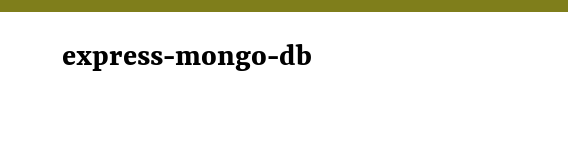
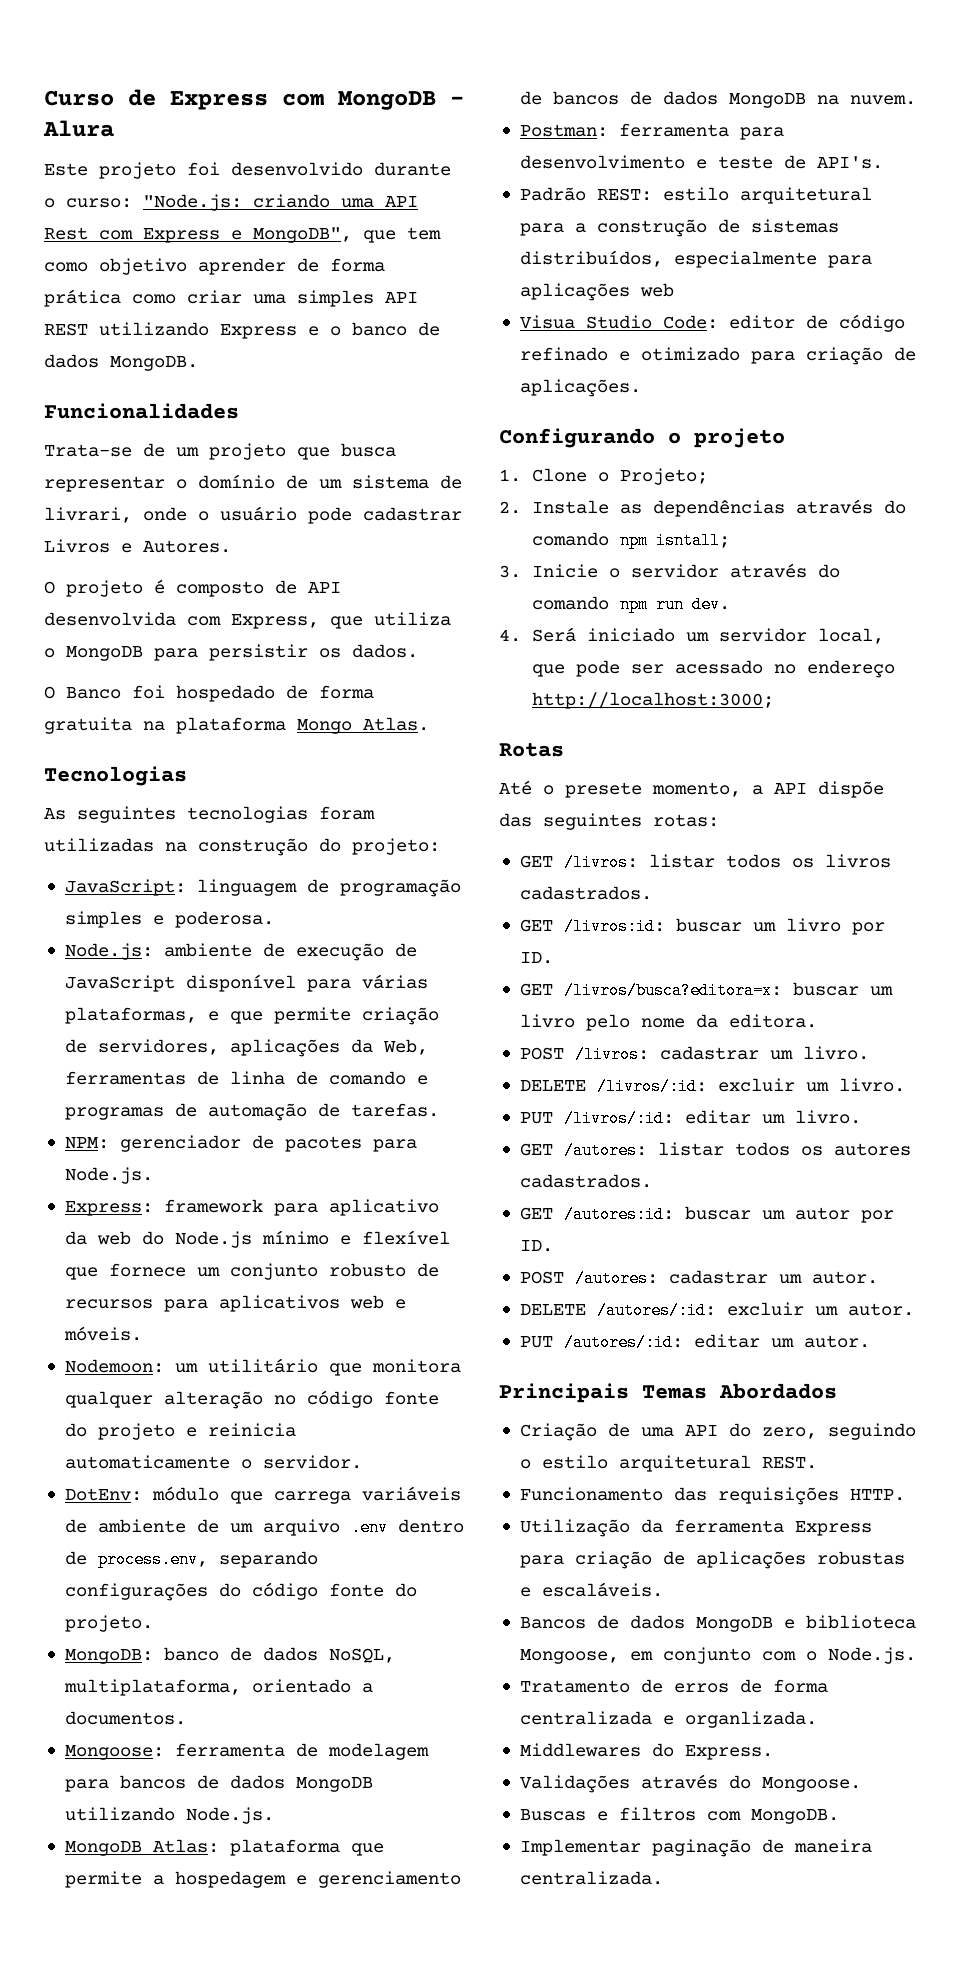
[62,44,312,71] express-mongo-db -> [44,89,464,110] [43,120,114,137] [44,162,451,179] [44,194,418,211] [44,227,441,243] [44,258,385,275] [44,289,418,307] [44,322,440,339] [44,354,198,371] [44,403,239,419] [44,443,396,460] [44,474,462,492] [44,506,462,524] [44,539,231,553] [44,579,341,597] [44,612,451,629] [44,644,418,661] [44,685,374,702] [44,717,429,734] [44,766,187,786] [44,806,375,823] [44,838,440,856] [64,879,461,897] [64,911,274,928] [64,943,417,961] [64,974,428,992] [64,1007,439,1025] [64,1039,428,1057] [64,1071,428,1085] [64,1103,439,1121] [64,1135,417,1152] [64,1167,153,1184] [64,1199,439,1216] [64,1230,450,1248] [64,1263,439,1280] [64,1295,406,1312] [63,1326,142,1341] [64,1358,461,1376] [64,1390,439,1409] [64,1423,296,1440] [64,1455,362,1469] [64,1486,461,1504] [64,1519,464,1536] [64,1551,318,1568] [64,1582,417,1601] [64,1615,153,1632] [64,1647,395,1664] [63,1679,373,1696] [64,1711,186,1725] [64,1743,429,1760] [64,1775,373,1792] [64,1807,274,1824] [64,1839,384,1856] [64,1871,461,1888] [519,91,916,108] [519,123,784,140] [519,155,883,169] [519,187,872,204] [519,219,839,237] [519,250,872,268] [519,283,674,301] [519,314,905,332] [519,347,916,365] [519,379,641,397] [499,428,785,448] [499,468,709,485] [499,499,907,517] [532,532,731,549] [499,563,841,578] [532,596,731,613] [499,627,885,644] [532,660,896,678] [532,692,775,709] [499,743,564,757] [499,780,884,798] [499,813,719,830] [519,854,891,871] [519,886,652,900] [519,918,885,935] [519,952,553,964] [519,982,893,999] [519,1014,817,1031] [519,1046,869,1063] [519,1078,905,1095] [519,1110,861,1127] [519,1142,911,1159] [519,1174,652,1188] [519,1206,894,1223] [519,1240,553,1252] [519,1270,878,1287] [519,1302,914,1319] [519,1334,870,1351] [499,1383,837,1403] [519,1423,916,1441] [519,1455,817,1472] [519,1487,905,1505] [519,1519,872,1537] [519,1551,905,1569] [519,1582,663,1597] [519,1615,916,1632] [519,1647,916,1664] [519,1679,828,1693] [519,1711,817,1728] [519,1743,773,1760] [519,1774,861,1793] [519,1807,839,1824] [519,1839,872,1857] [519,1871,663,1885] Curso de Express com MongoDB - Alura // Este projeto foi desenvolvido durante o curso: "Node.js: criando uma API Rest com Express e MongoDB", que tem como objetivo aprender de forma prática como criar uma simples API REST utilizando Express e o banco de dados MongoDB. // Funcionalidades // Trata-se de um projeto que busca representar o domínio de um sistema de livrari, onde o usuário pode cadastrar Livros e Autores. // O projeto é composto de API desenvolvida com Express, que utiliza o MongoDB para persistir os dados. // O Banco foi hospedado de forma gratuita na plataforma Mongo Atlas. // Tecnologias // As seguintes tecnologias foram utilizadas na construção do projeto: // JavaScript: linguagem de programação simples e poderosa. // Node.js: ambiente de execução de JavaScript disponível para várias plataformas, e que permite criação de servidores, aplicações da Web, ferramentas de linha de comando e programas de automação de tarefas. // NPM: gerenciador de pacotes para Node.js. // Express: framework para aplicativo da web do Node.js mínimo e flexível que fornece um conjunto robusto de recursos para aplicativos web e móveis. // Nodemoon: um utilitário que monitora qualquer alteração no código fonte do projeto e reinicia automaticamente o servidor. // DotEnv: módulo que carrega variáveis de ambiente de um arquivo .env dentro de process.env, separando configurações do código fonte do projeto. // MongoDB: banco de dados NoSQL, multiplataforma, orientado a documentos. // Mongoose: ferramenta de modelagem para bancos de dados MongoDB utilizando Node.js. // MongoDB Atlas: plataforma que permite a hospedagem e gerenciamento de bancos de dados MongoDB na nuvem. // Postman: ferramenta para desenvolvimento e teste de API's. // Padrão REST: estilo arquitetural para a construção de sistemas distribuídos, especialmente para aplicações web // Visua Studio Code: editor de código refinado e otimizado para criação de aplicações. // Configurando o projeto // 1. Clone o Projeto; // 2. Instale as dependências através do comando npm isntall; // 3. Inicie o servidor através do comando npm run dev. // 4. Será iniciado um servidor local, que pode ser acessado no endereço http://localhost:3000; // Rotas // Até o presete momento, a API dispõe das seguintes rotas: // GET /livros: listar todos os livros cadastrados. // GET /livros:id: buscar um livro por ID. // GET /livros/busca?editora=x: buscar um livro pelo nome da editora. // POST /livros: cadastrar um livro. // DELETE /livros/:id: excluir um livro. // PUT /livros/:id: editar um livro. // GET /autores: listar todos os autores cadastrados. // GET /autores:id: buscar um autor por ID. // POST /autores: cadastrar um autor. // DELETE /autores/:id: excluir um autor. // PUT /autores/:id: editar um autor. // Principais Temas Abordados // Criação de uma API do zero, seguindo o estilo arquitetural REST. // Funcionamento das requisições HTTP. // Utilização da ferramenta Express para criação de aplicações robustas e escaláveis. // Bancos de dados MongoDB e biblioteca Mongoose, em conjunto com o Node.js. // Tratamento de erros de forma centralizada e organlizada. // Middlewares do Express. // Validações através do Mongoose. // Buscas e filtros com MongoDB. // Implementar paginação de maneira centralizada.

